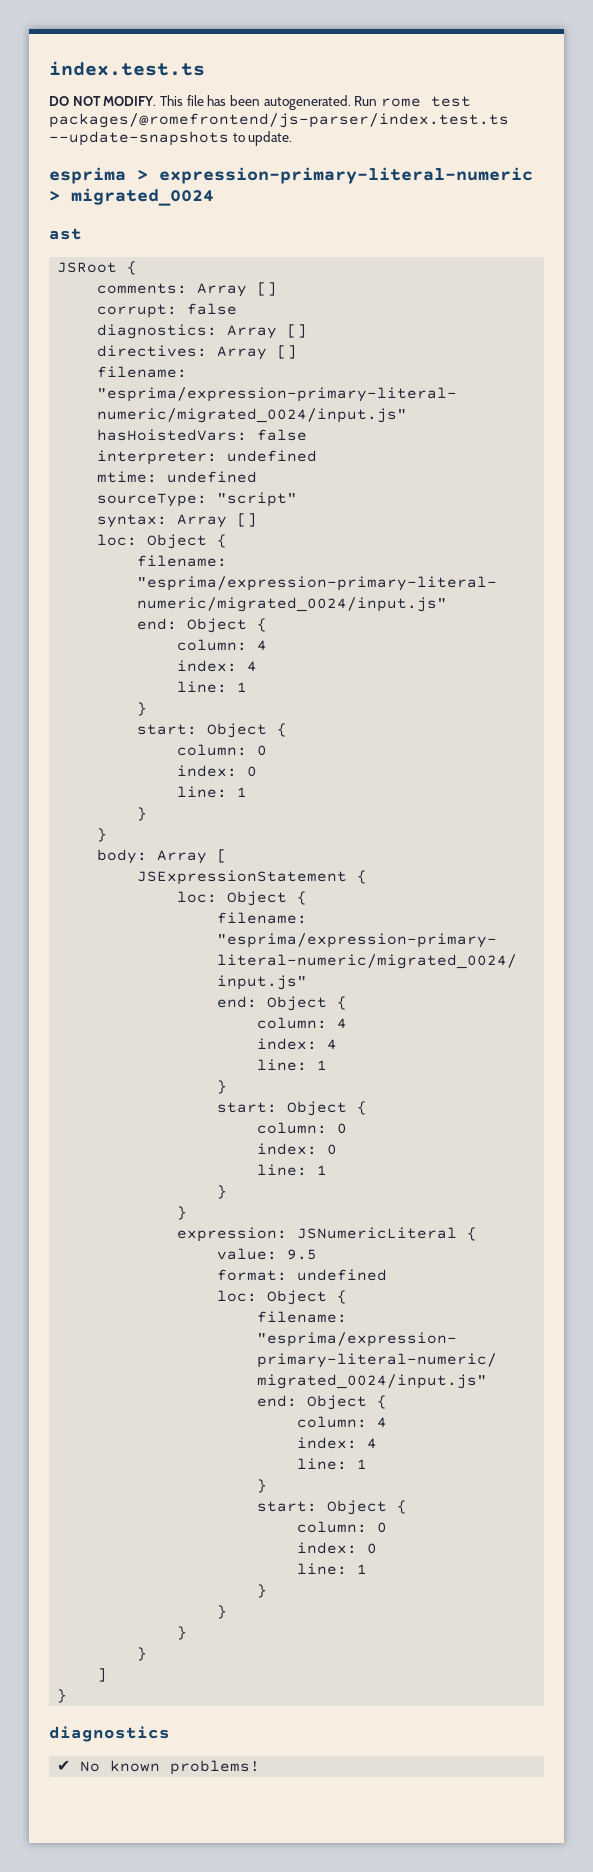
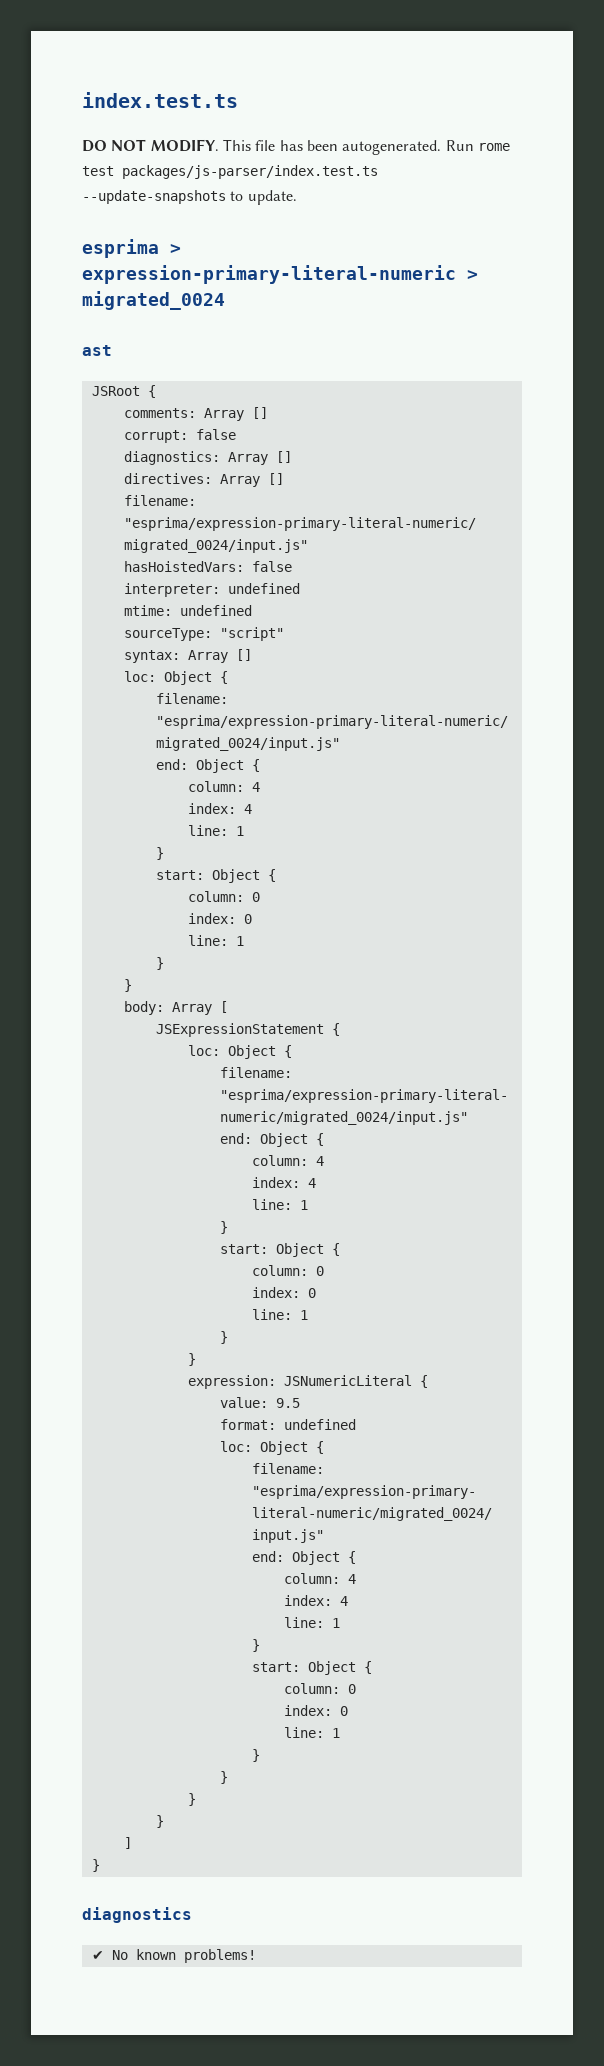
[49,113,509,128] packages/@romefrontend/js-parser/index.test.ts -> [122,165,378,179] packages/js-parser/index.test.ts

